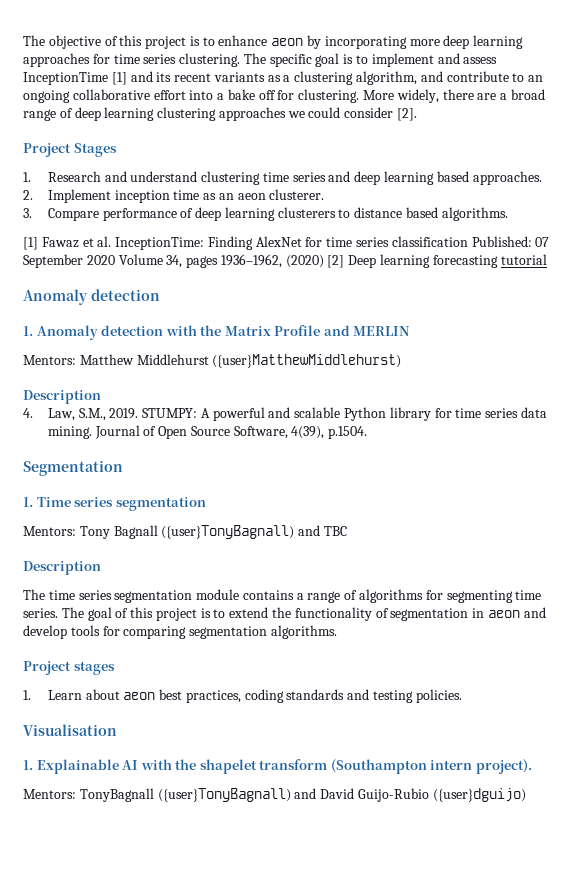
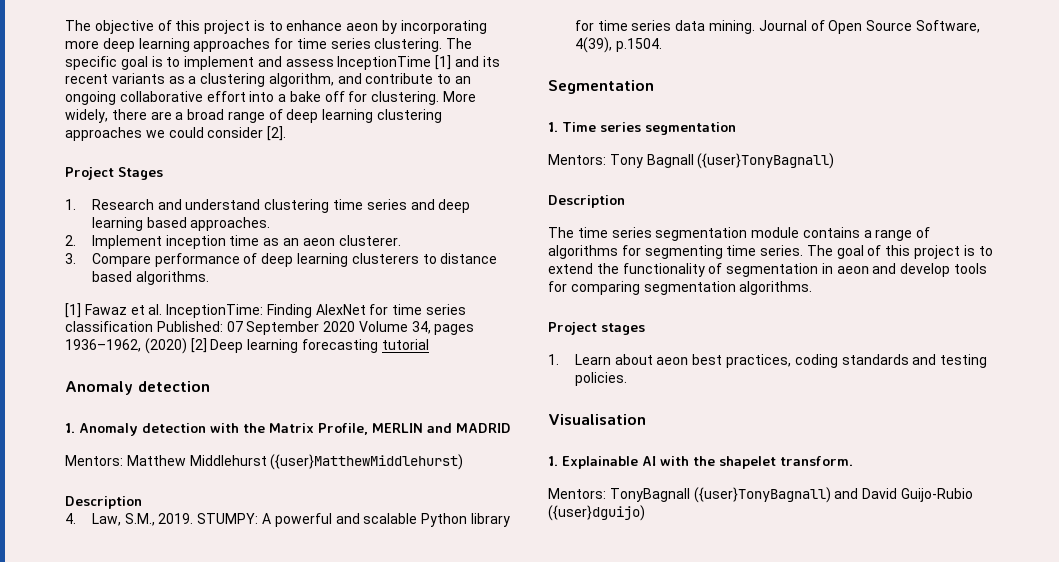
[274,325,411,336] Profile and MERLIN -> [318,423,511,435] Profile, MERLIN and MADRID
[298,525,347,536] and TBC -> (835, 161) none
[259,759,532,774] transform (Southampton intern project). -> [780,456,853,466] transform.

